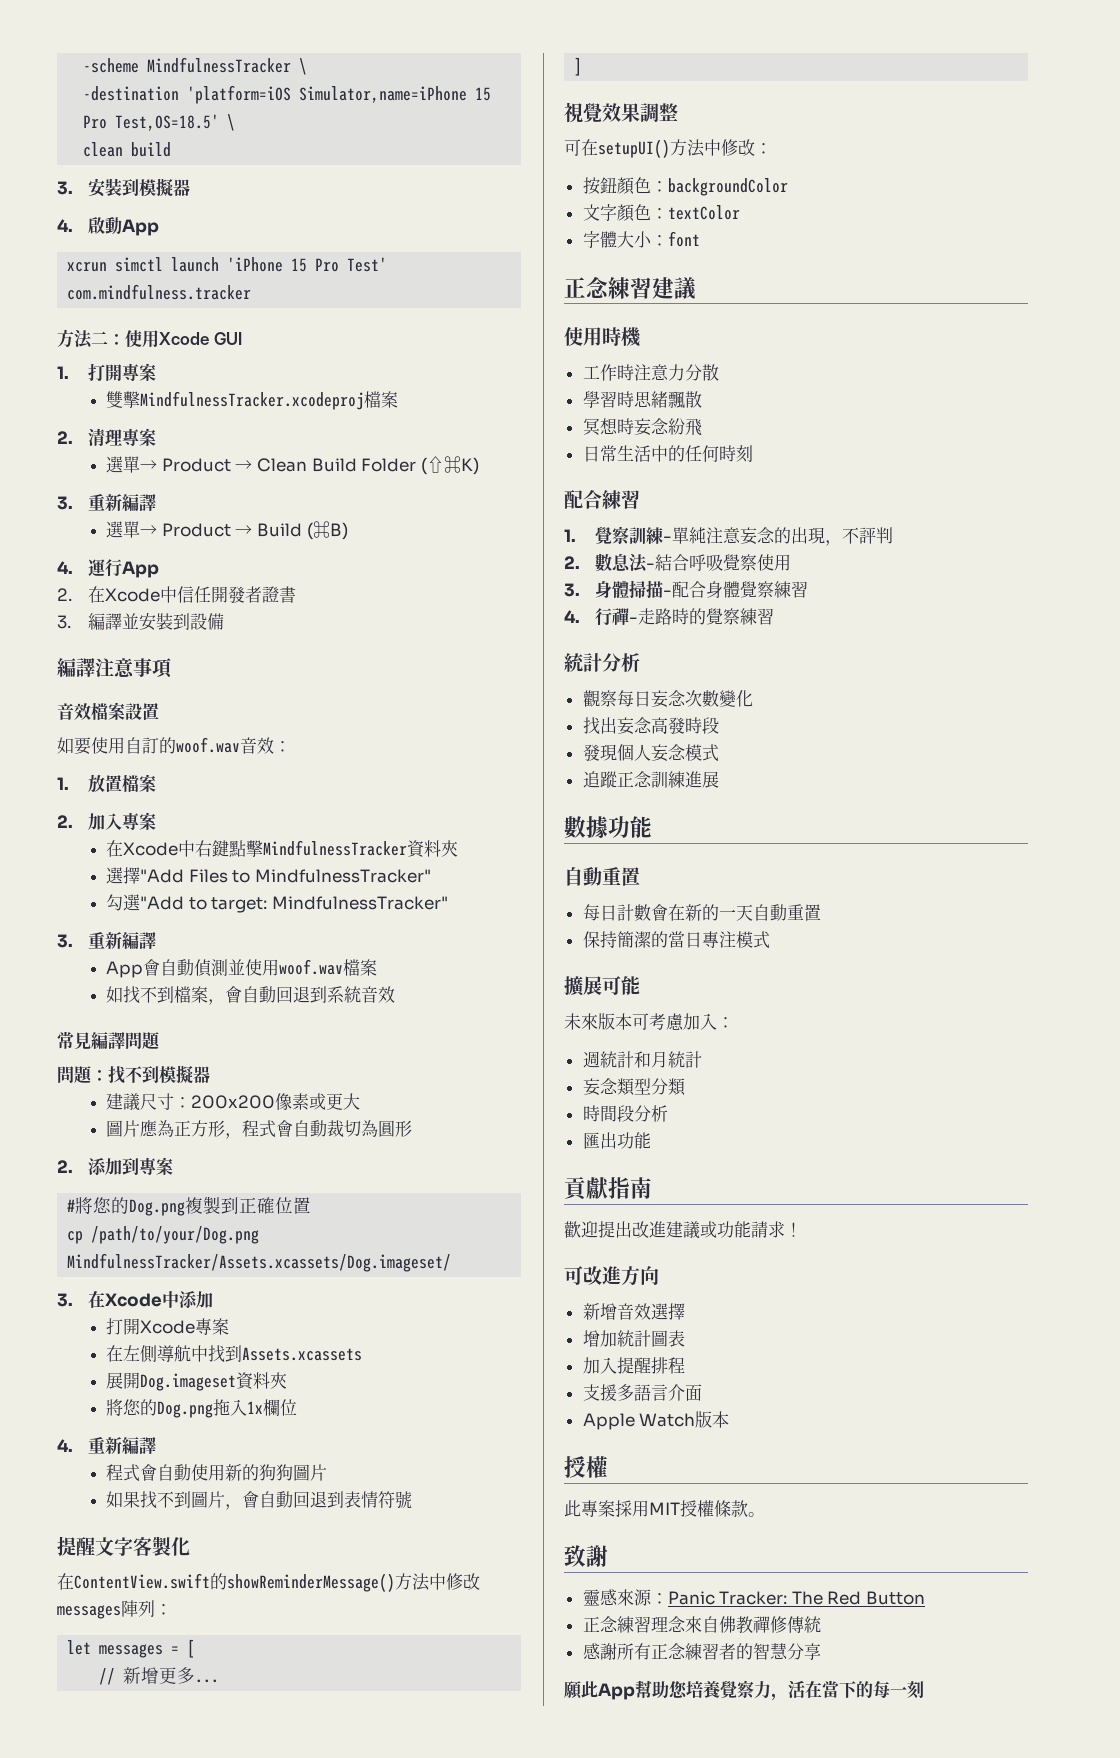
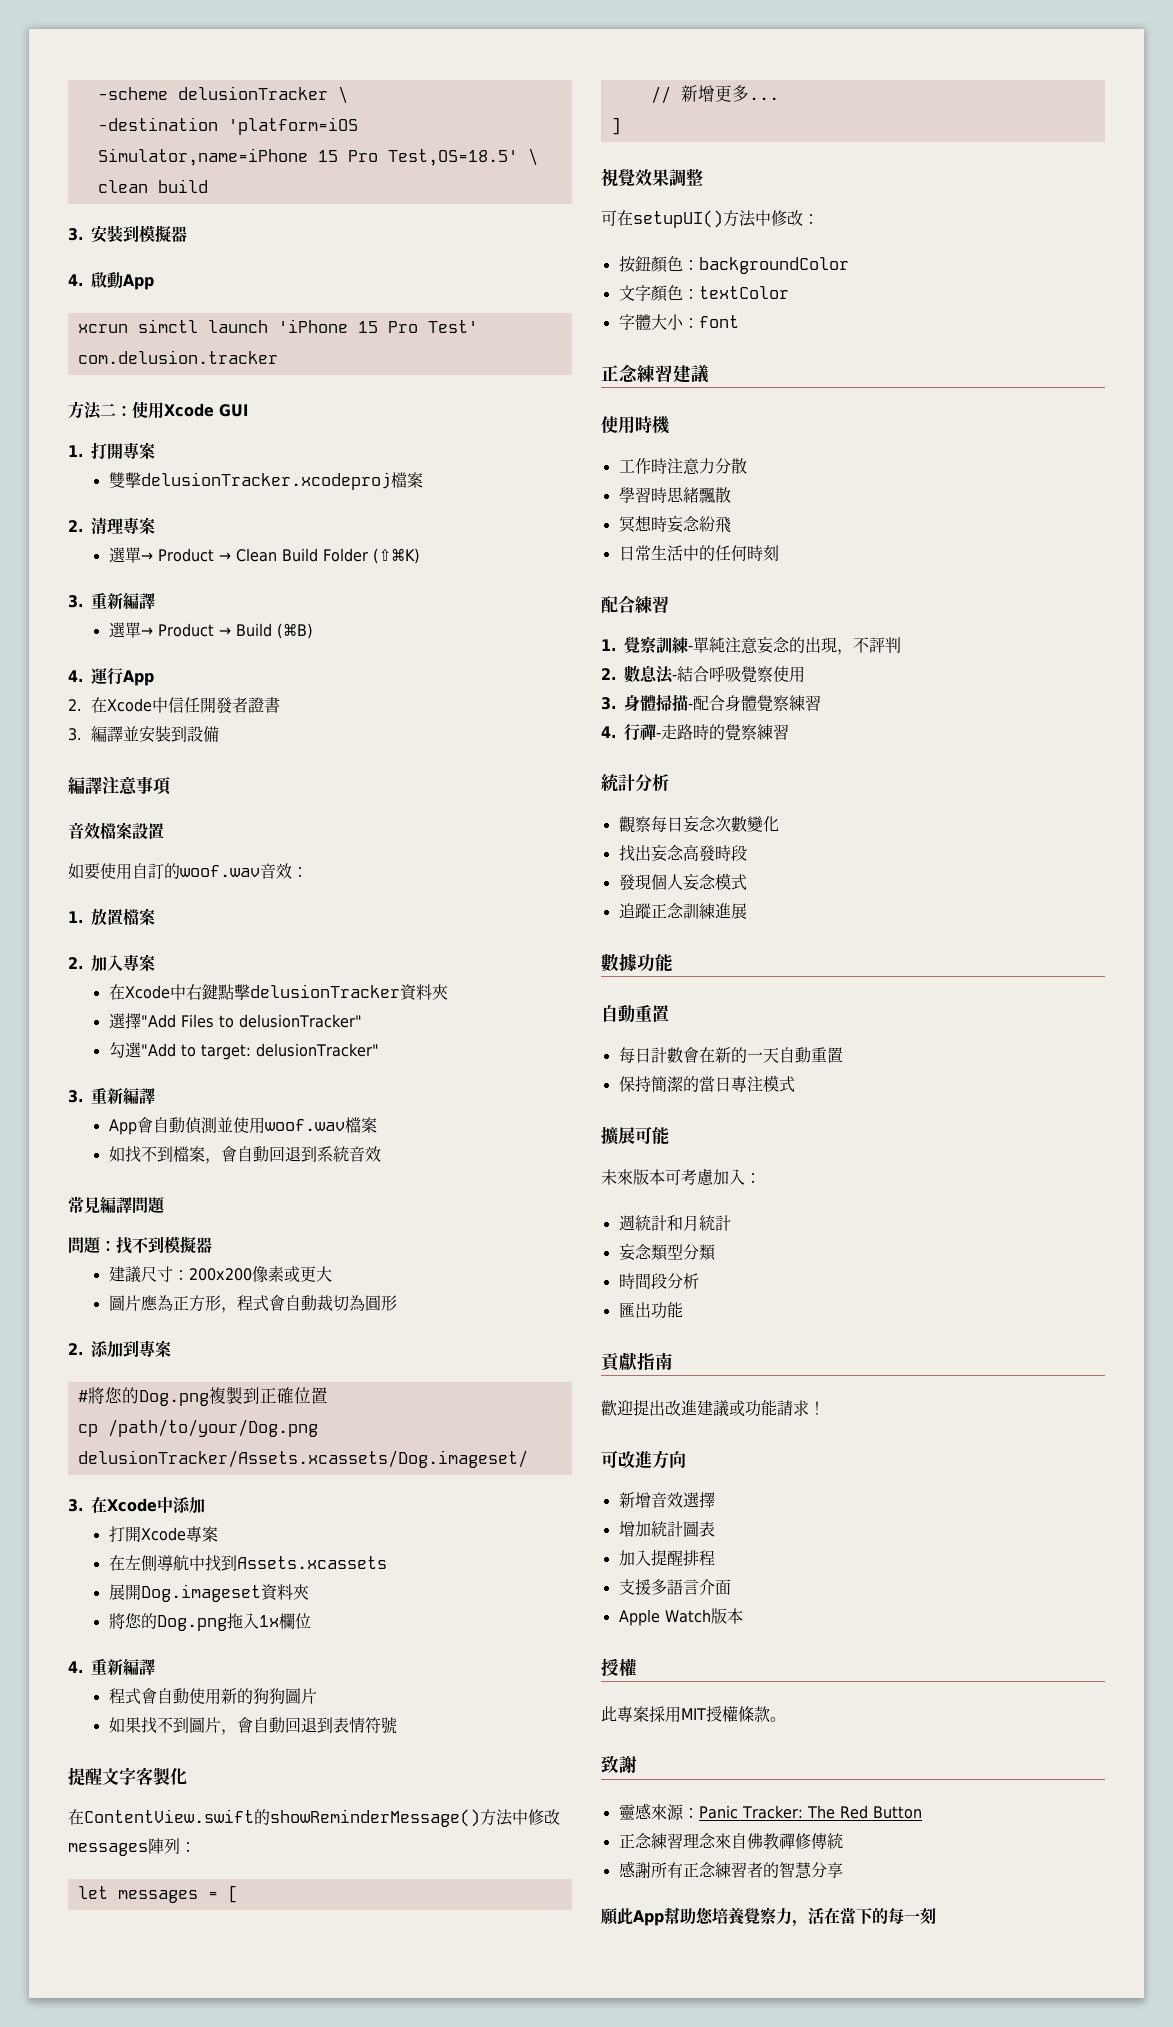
[147,57,292,73] MindfulnessTracker -> [177,86,328,100] delusionTracker
[67,284,252,300] com.mindfulness.tracker -> [77,350,278,364] com.delusion.tracker
[140,391,365,410] MindfulnessTracker.xcodeproj -> [140,472,391,490] delusionTracker.xcodeproj
[263,840,408,856] MindfulnessTracker -> [249,984,400,998] delusionTracker
[255,869,432,883] MindfulnessTracker" -> [238,1014,362,1028] delusionTracker"
[272,896,449,910] MindfulnessTracker" -> [255,1043,379,1057] delusionTracker"
[67,1253,452,1272] MindfulnessTracker/Assets.xcassets/Dog.imageset/ -> [77,1450,528,1468] delusionTracker/Assets.xcassets/Dog.imageset/

